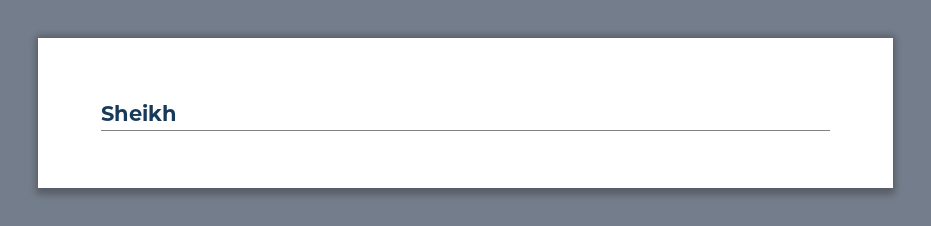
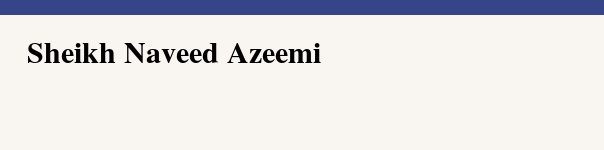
(177, 112) none -> [124,43,322,63] Naveed Azeemi

